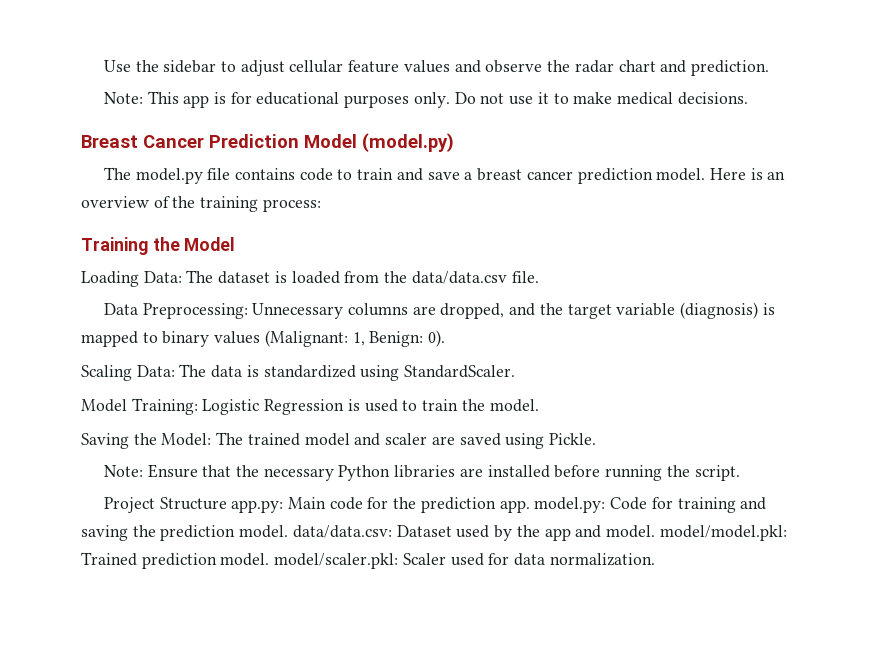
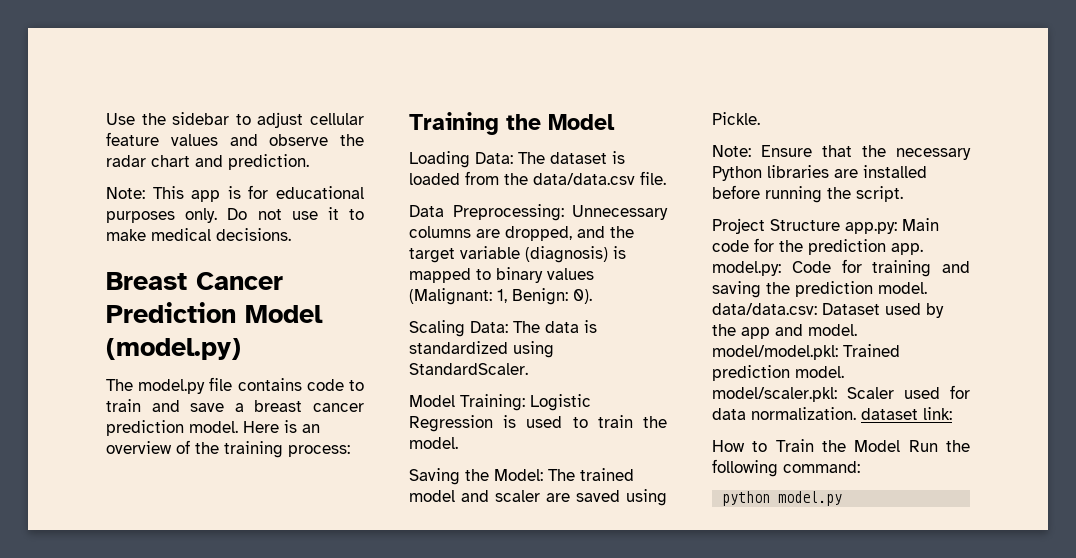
(655, 559) none -> [861,407,952,420] [712,439,970,452] [712,459,860,477] [722,491,843,506] dataset link: // How to Train the Model Run the following command: // python model.py

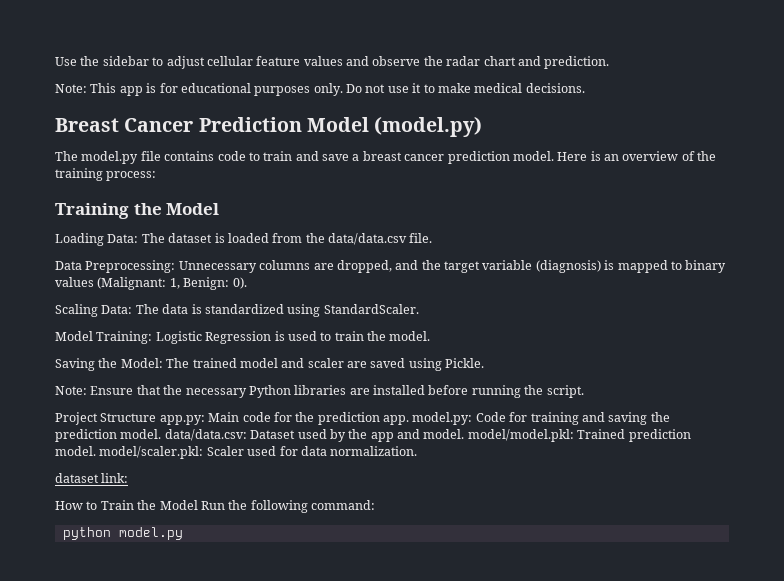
(856, 413) none -> (418, 451) //

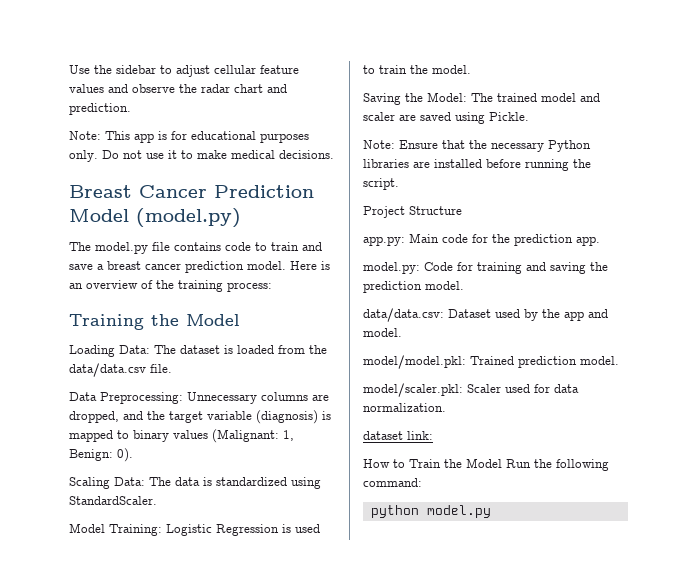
(157, 417) none -> (462, 210) //
(409, 420) none -> (600, 241) //
(162, 434) none -> (464, 285) //
(465, 434) none -> (402, 332) //
(96, 451) none -> (619, 360) //

